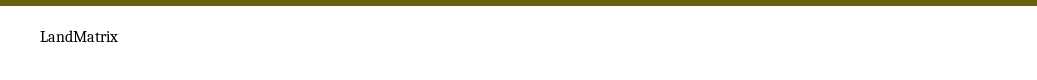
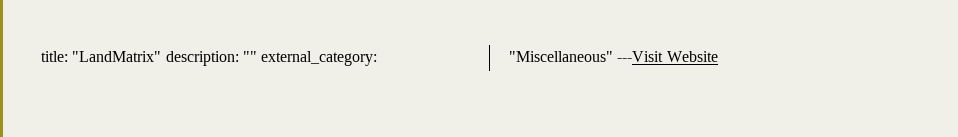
[40,30,118,42] LandMatrix -> [41,51,718,66] title: "LandMatrix" description: "" external_category: "Miscellaneous" ---Visit Website

